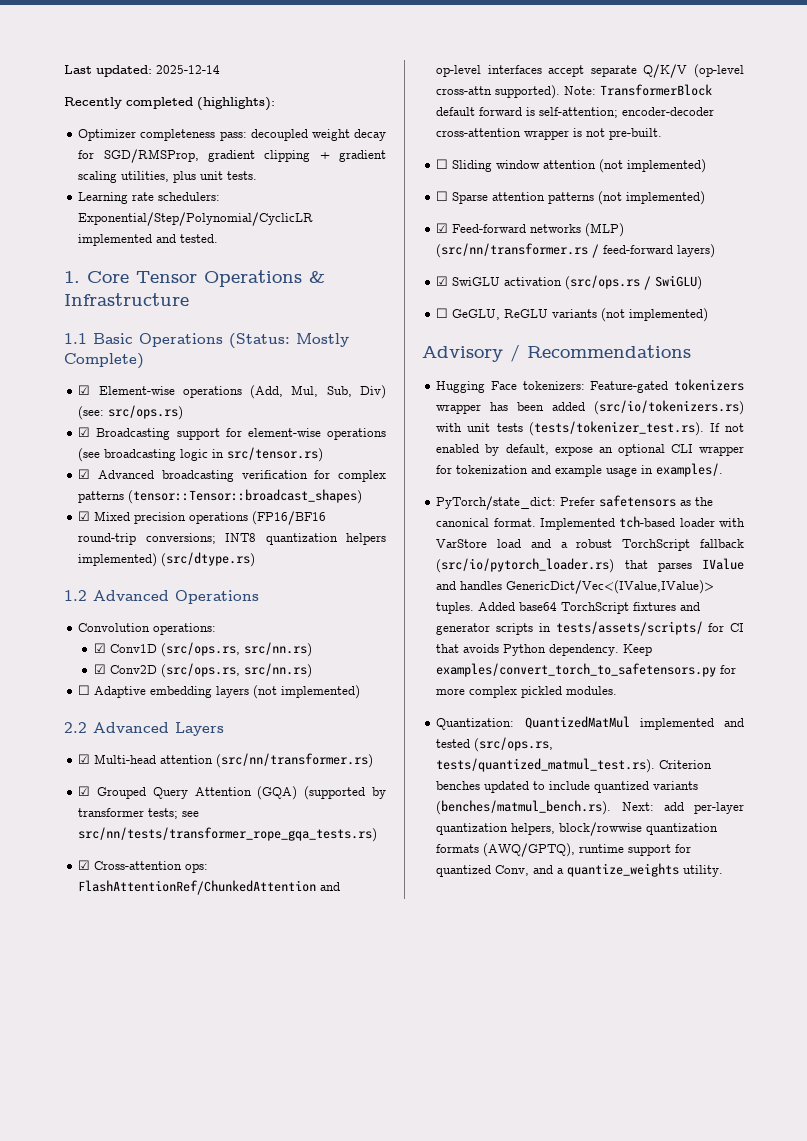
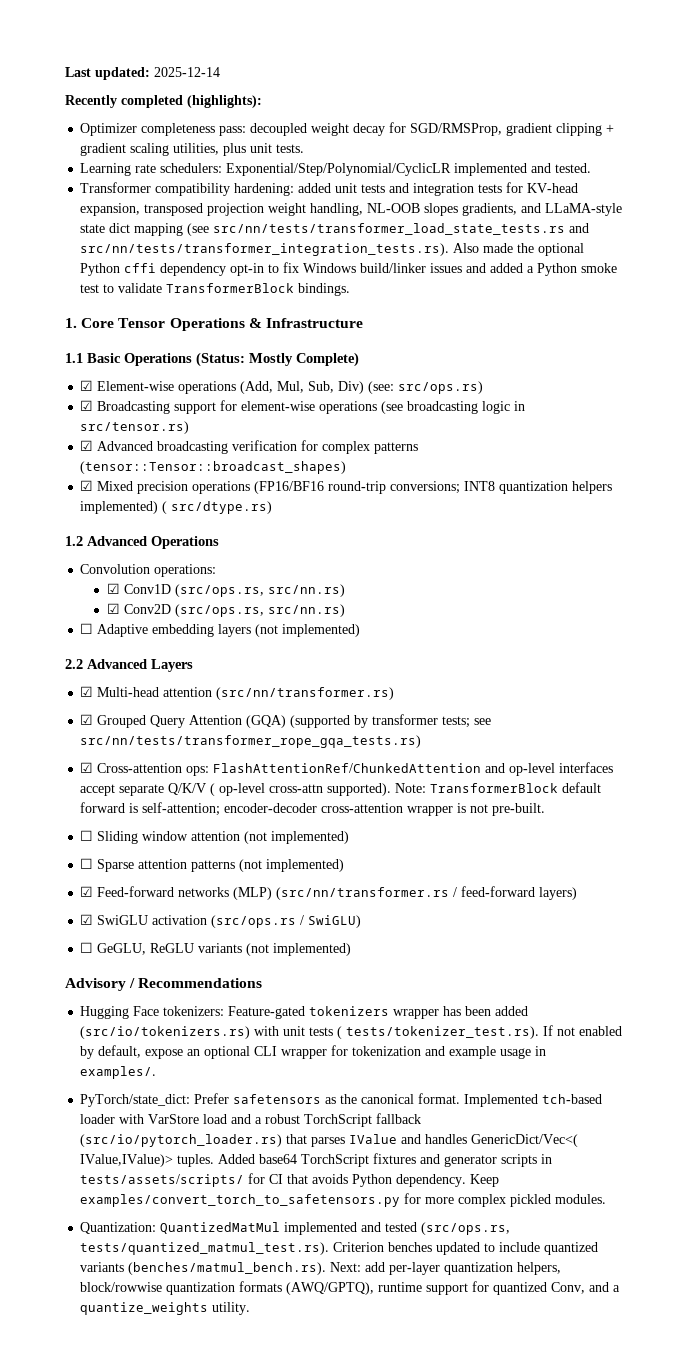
(219, 238) none -> [80,182,579,196] [80,203,623,216] [80,223,590,236] [80,243,585,256] [80,262,618,276] [80,283,351,296] // Transformer compatibility hardening: added unit tests and integration tests for KV-head expansion, transposed projection weight handling, NL-OOB slopes gradients, and LLaMA-style state dict mapping (see src/nn/tests/transformer_load_state_tests.rs and src/nn/tests/transformer_integration_tests.rs). Also made the optional Python cffi dependency opt-in to fix Windows build/linker issues and added a Python smoke test to validate TransformerBlock bindings.
[161,552,256,567] (src/dtype.rs) -> [162,501,273,514] ( src/dtype.rs)
[694,64,744,78] (op-level -> [210,783,266,796] ( op-level
[528,421,704,436] (tests/tokenizer_test.rs). -> [337,1026,540,1039] ( tests/tokenizer_test.rs).
[506,580,715,594] GenericDict/Vec<(IValue,IValue)> -> [471,1134,579,1147] [80,1154,174,1167] GenericDict/Vec<( IValue,IValue)>

